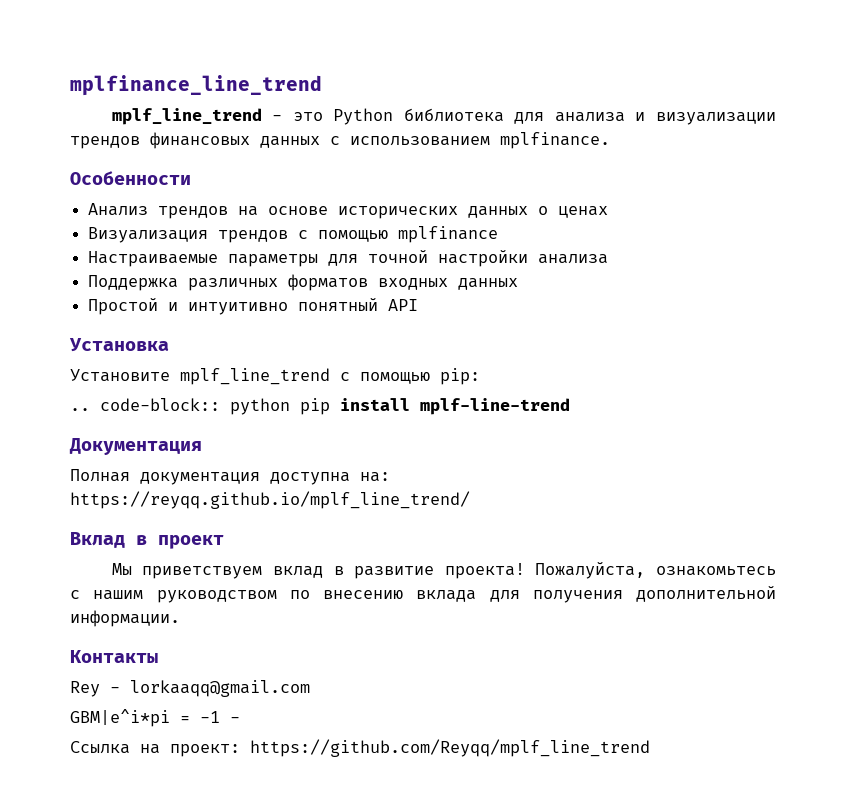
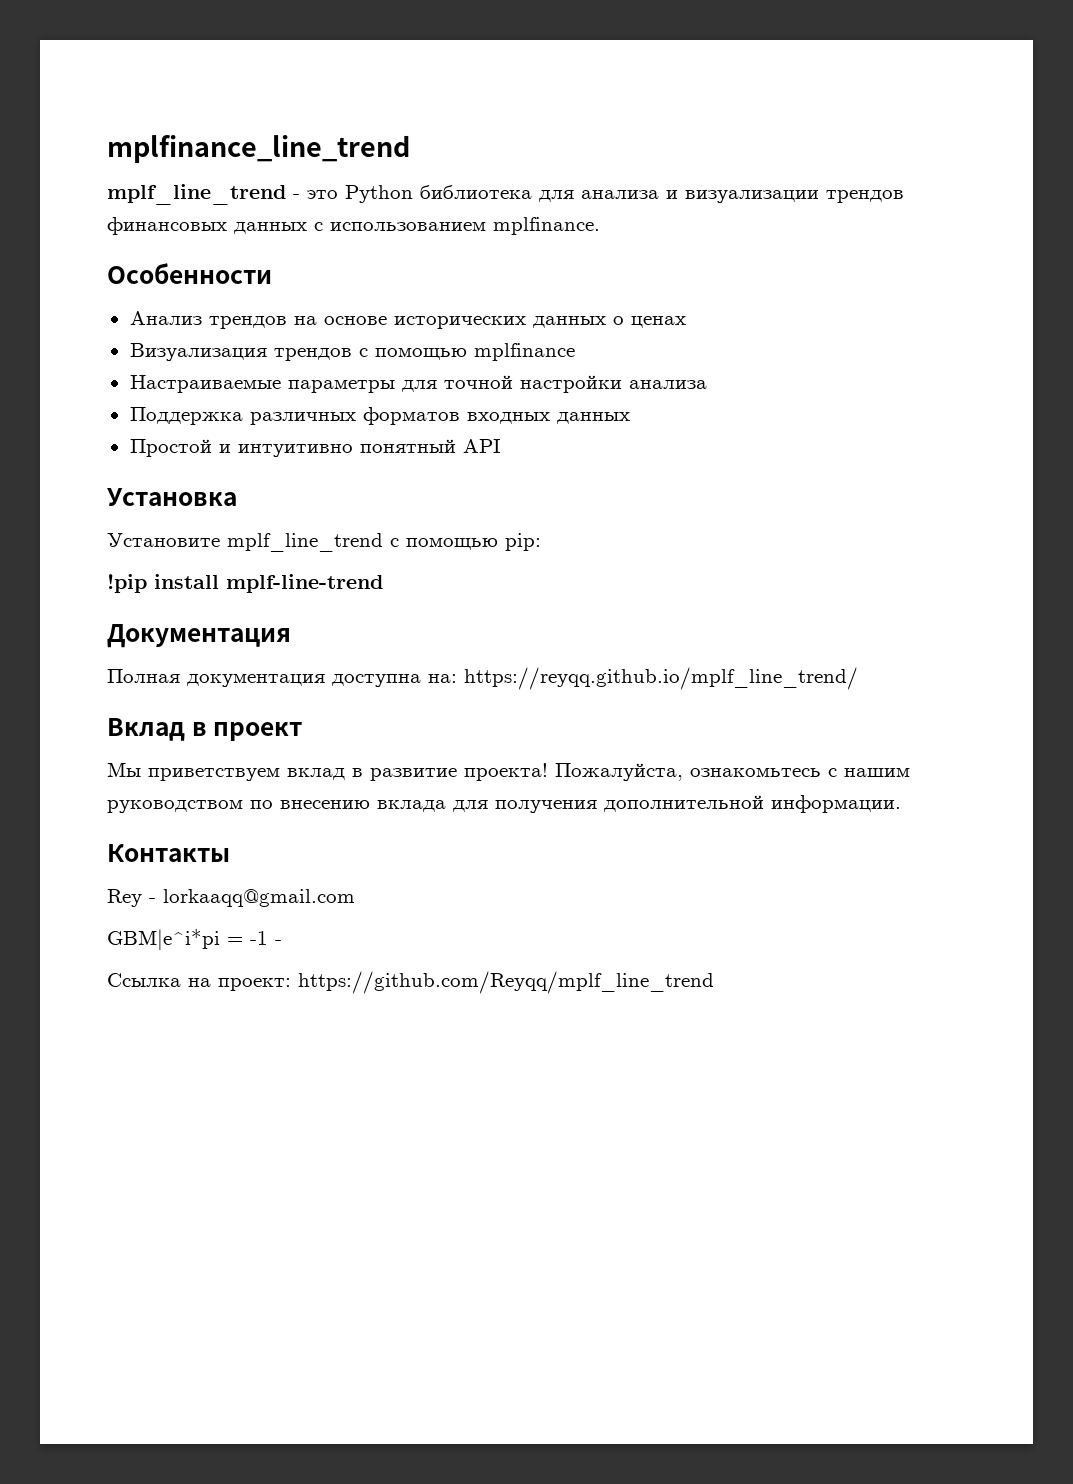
[70,398,330,415] .. code-block:: python pip -> [107,574,147,593] !pip

